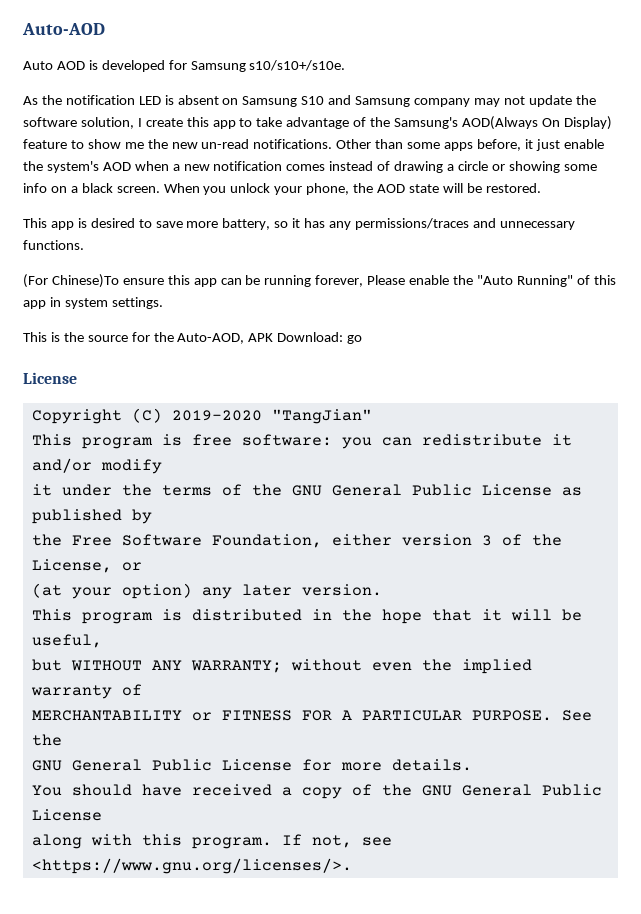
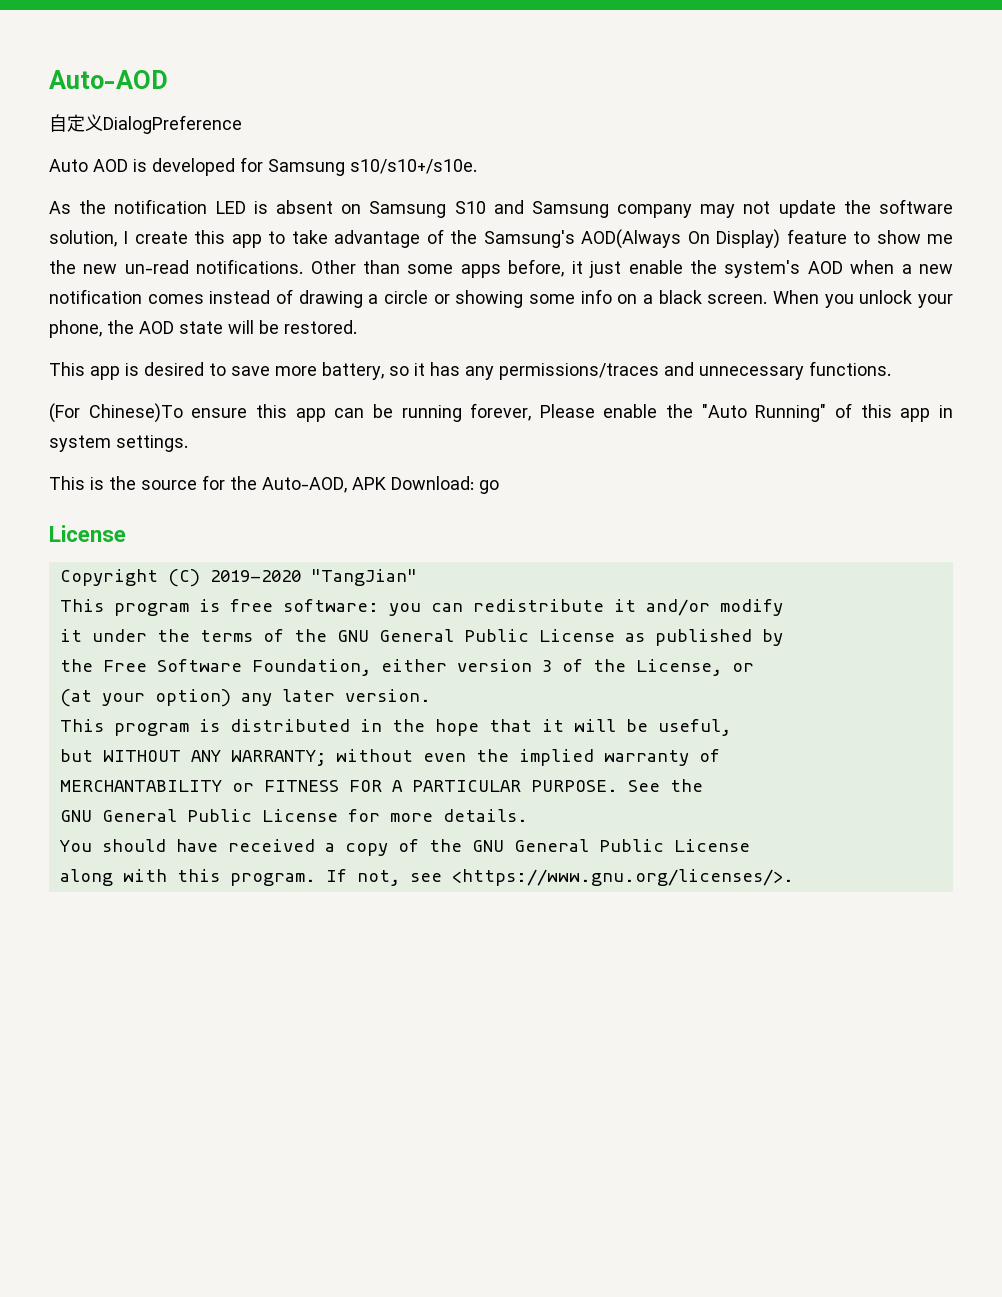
(105, 29) none -> [49,114,242,134] // 自定义DialogPreference

